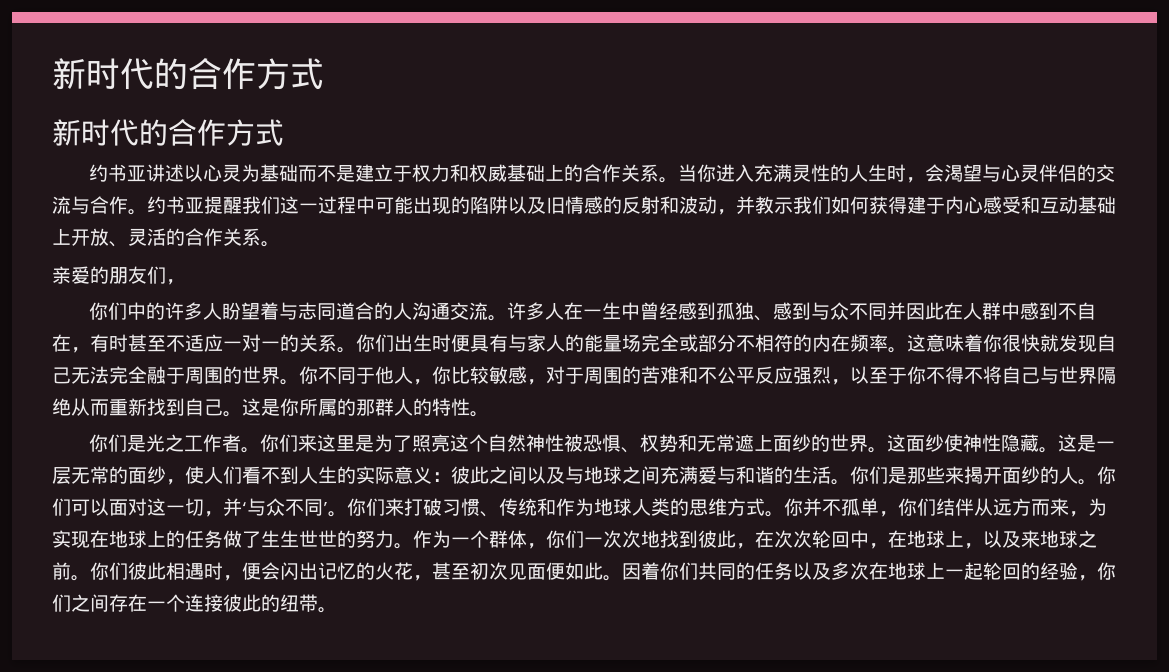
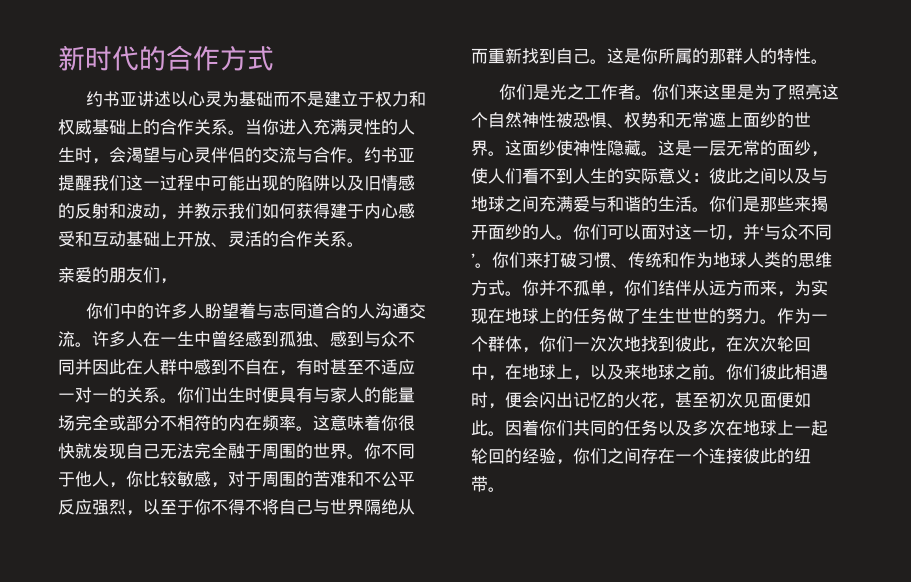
[52,58,324,90] [52,119,284,146] 新时代的合作方式 // 新时代的合作方式 -> [58,45,274,71] 新时代的合作方式

